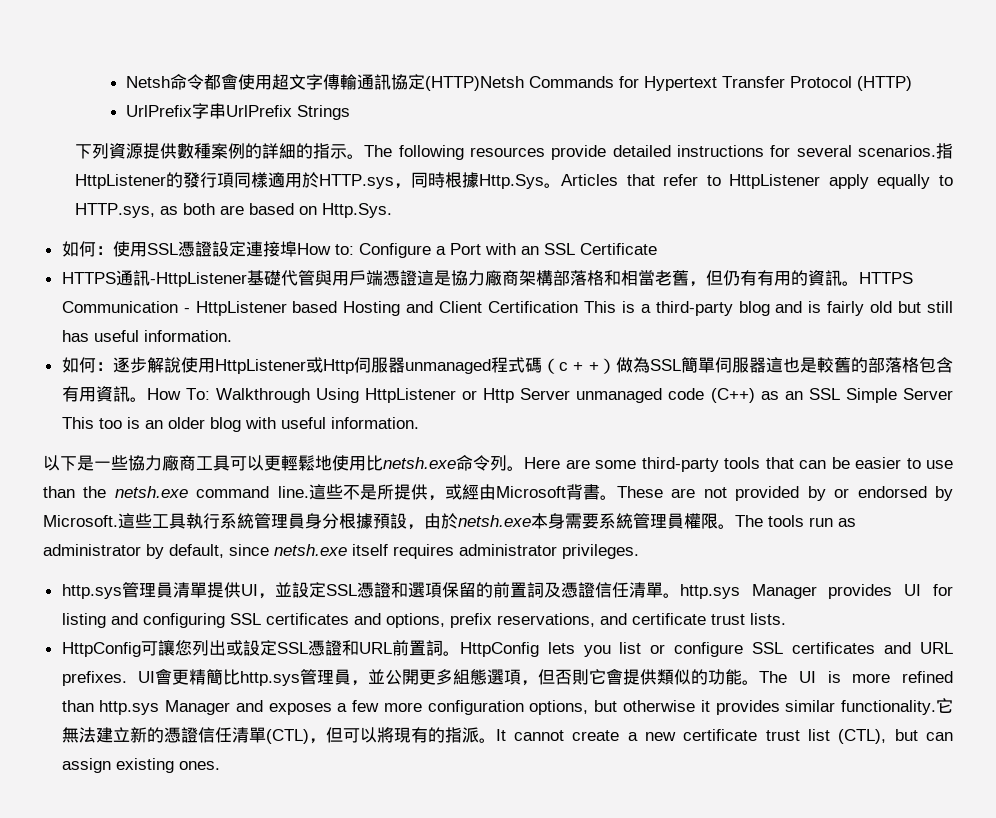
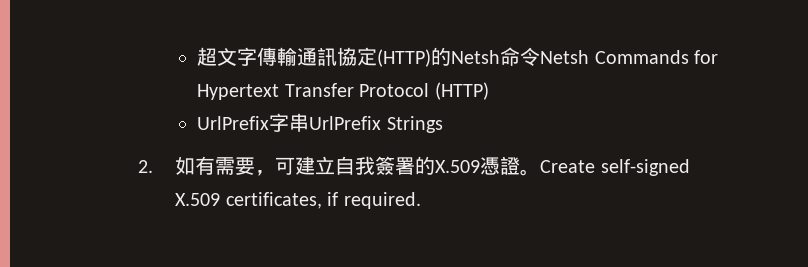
[126,73,273,90] Netsh命令都會使用 -> (197, 56) none
[425,76,525,91] (HTTP)Netsh -> [377,47,590,67] (HTTP)的Netsh命令Netsh
[75,143,954,160] [75,172,953,189] [75,203,393,218] [61,241,657,258] [61,269,913,287] [61,301,954,316] [61,330,232,342] [61,356,953,374] [61,386,954,403] [61,417,419,432] [43,455,953,472] [43,483,954,501] [43,512,856,530] [43,544,639,559] [61,582,954,599] [61,613,786,628] [61,640,953,657] [61,668,953,686] [61,698,953,715] [61,727,954,744] [61,758,220,773] 下列資源提供數種案例的詳細的指示。The following resources provide detailed instructions for several scenarios.指HttpListener的發行項同樣適用於HTTP.sys，同時根據Http.Sys。Articles that refer to HttpListener apply equally to HTTP.sys, as both are based on Http.Sys. // 如何：使用SSL憑證設定連接埠How to: Configure a Port with an SSL Certificate // HTTPS通訊-HttpListener基礎代管與用戶端憑證這是協力廠商架構部落格和相當老舊，但仍有有用的資訊。HTTPS Communication - HttpListener based Hosting and Client Certification This is a third-party blog and is fairly old but still has useful information. // 如何：逐步解說使用HttpListener或Http伺服器unmanaged程式碼（c + +）做為SSL簡單伺服器這也是較舊的部落格包含有用資訊。How To: Walkthrough Using HttpListener or Http Server unmanaged code (C++) as an SSL Simple Server This too is an older blog with useful information. // 以下是一些協力廠商工具可以更輕鬆地使用比netsh.exe命令列。Here are some third-party tools that can be easier to use than the netsh.exe command line.這些不是所提供，或經由Microsoft背書。These are not provided by or endorsed by Microsoft.這些工具執行系統管理員身分根據預設，由於netsh.exe本身需要系統管理員權限。The tools run as administrator by default, since netsh.exe itself requires administrator privileges. // http.sys管理員清單提供UI，並設定SSL憑證和選項保留的前置詞及憑證信任清單。http.sys Manager provides UI for listing and configuring SSL certificates and options, prefix reservations, and certificate trust lists. // HttpConfig可讓您列出或設定SSL憑證和URL前置詞。HttpConfig lets you list or configure SSL certificates and URL prefixes. UI會更精簡比http.sys管理員，並公開更多組態選項，但否則它會提供類似的功能。The UI is more refined than http.sys Manager and exposes a few more configuration options, but otherwise it provides similar functionality.它無法建立新的憑證信任清單(CTL)，但可以將現有的指派。It cannot create a new certificate trust list (CTL), but can assign existing ones. -> [138,156,690,176] [175,192,421,209] 2.如有需要，可建立自我簽署的X.509憑證。Create self-signed X.509 certificates, if required.

